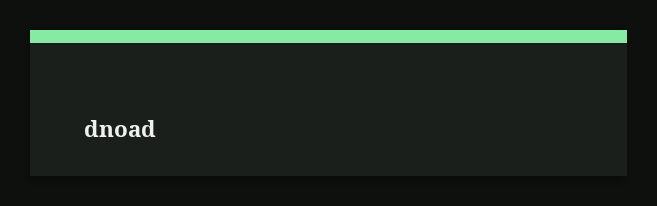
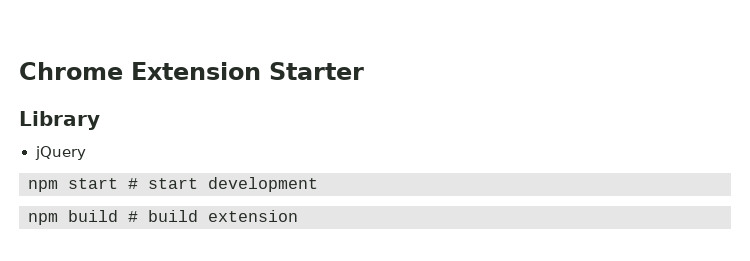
[84,120,156,137] dnoad -> [19,62,364,80] [19,111,100,130] [34,146,86,160] [28,177,318,192] [28,210,298,225] Chrome Extension Starter // Library // jQuery // npm start # start development // npm build # build extension

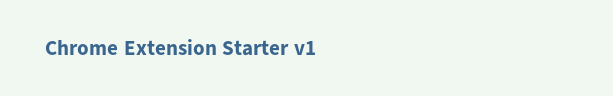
[19,111,100,130] [34,146,86,160] [28,177,318,192] [28,210,298,225] // Library // jQuery // npm start # start development // npm build # build extension -> [294,41,317,55] v1

